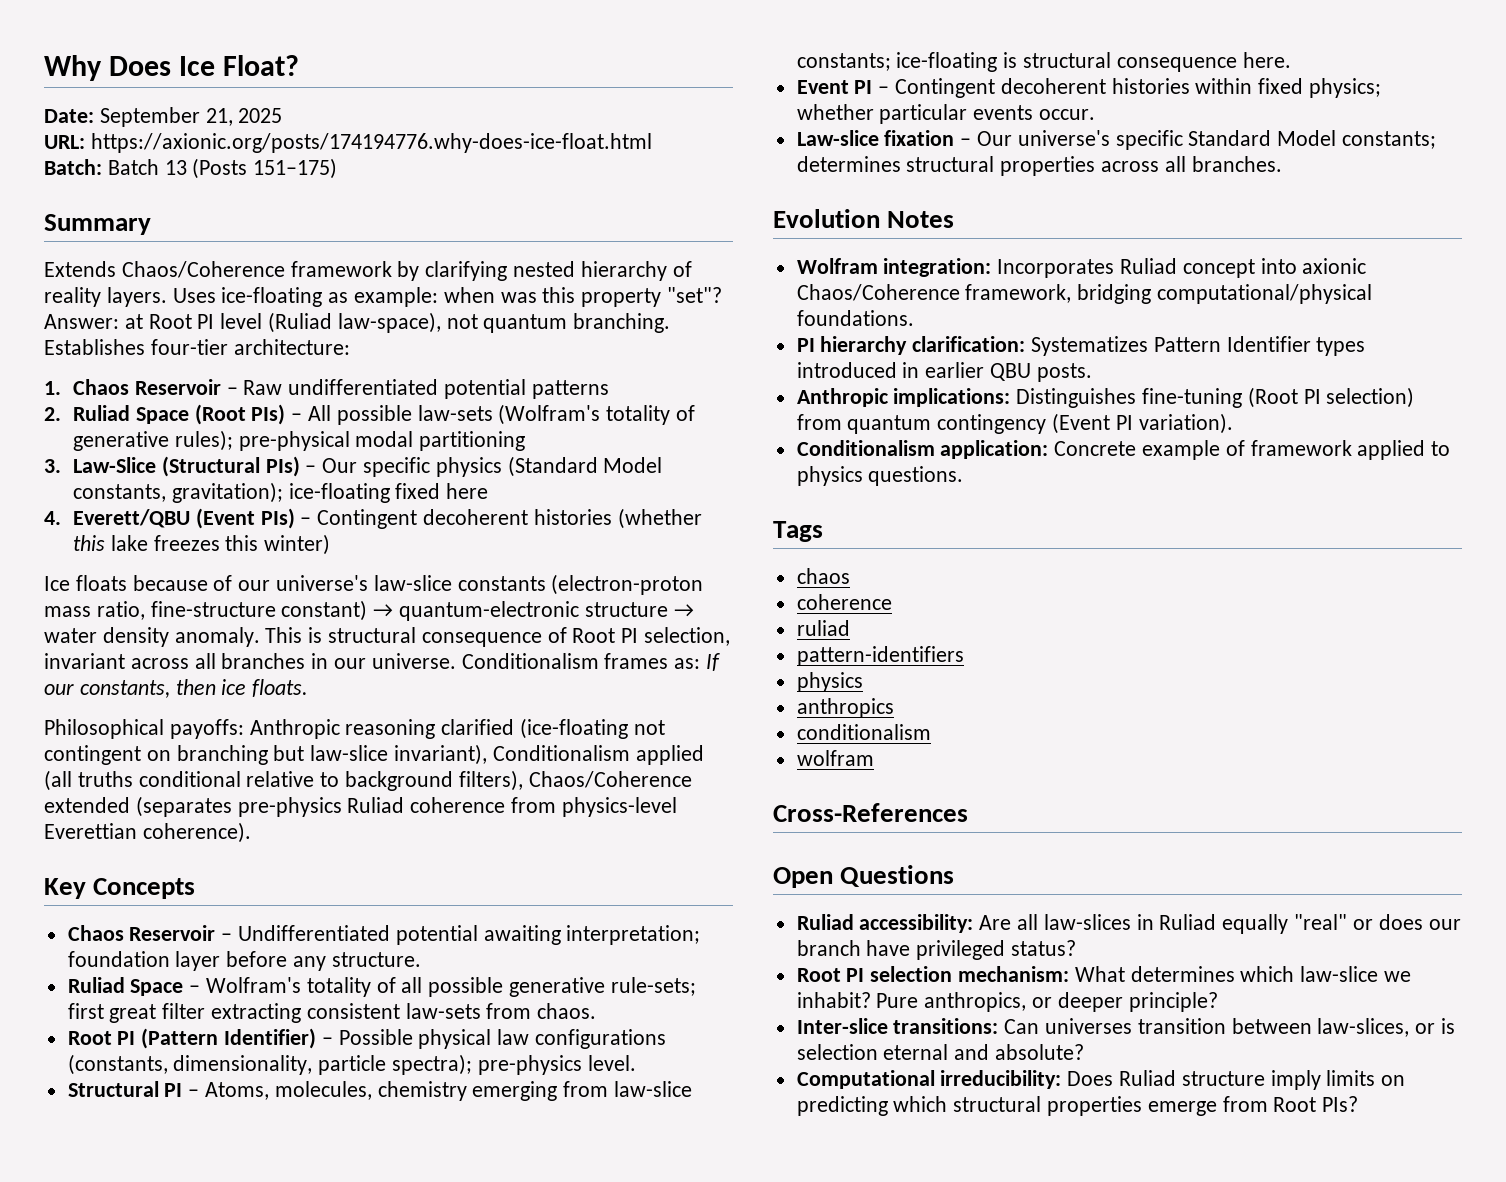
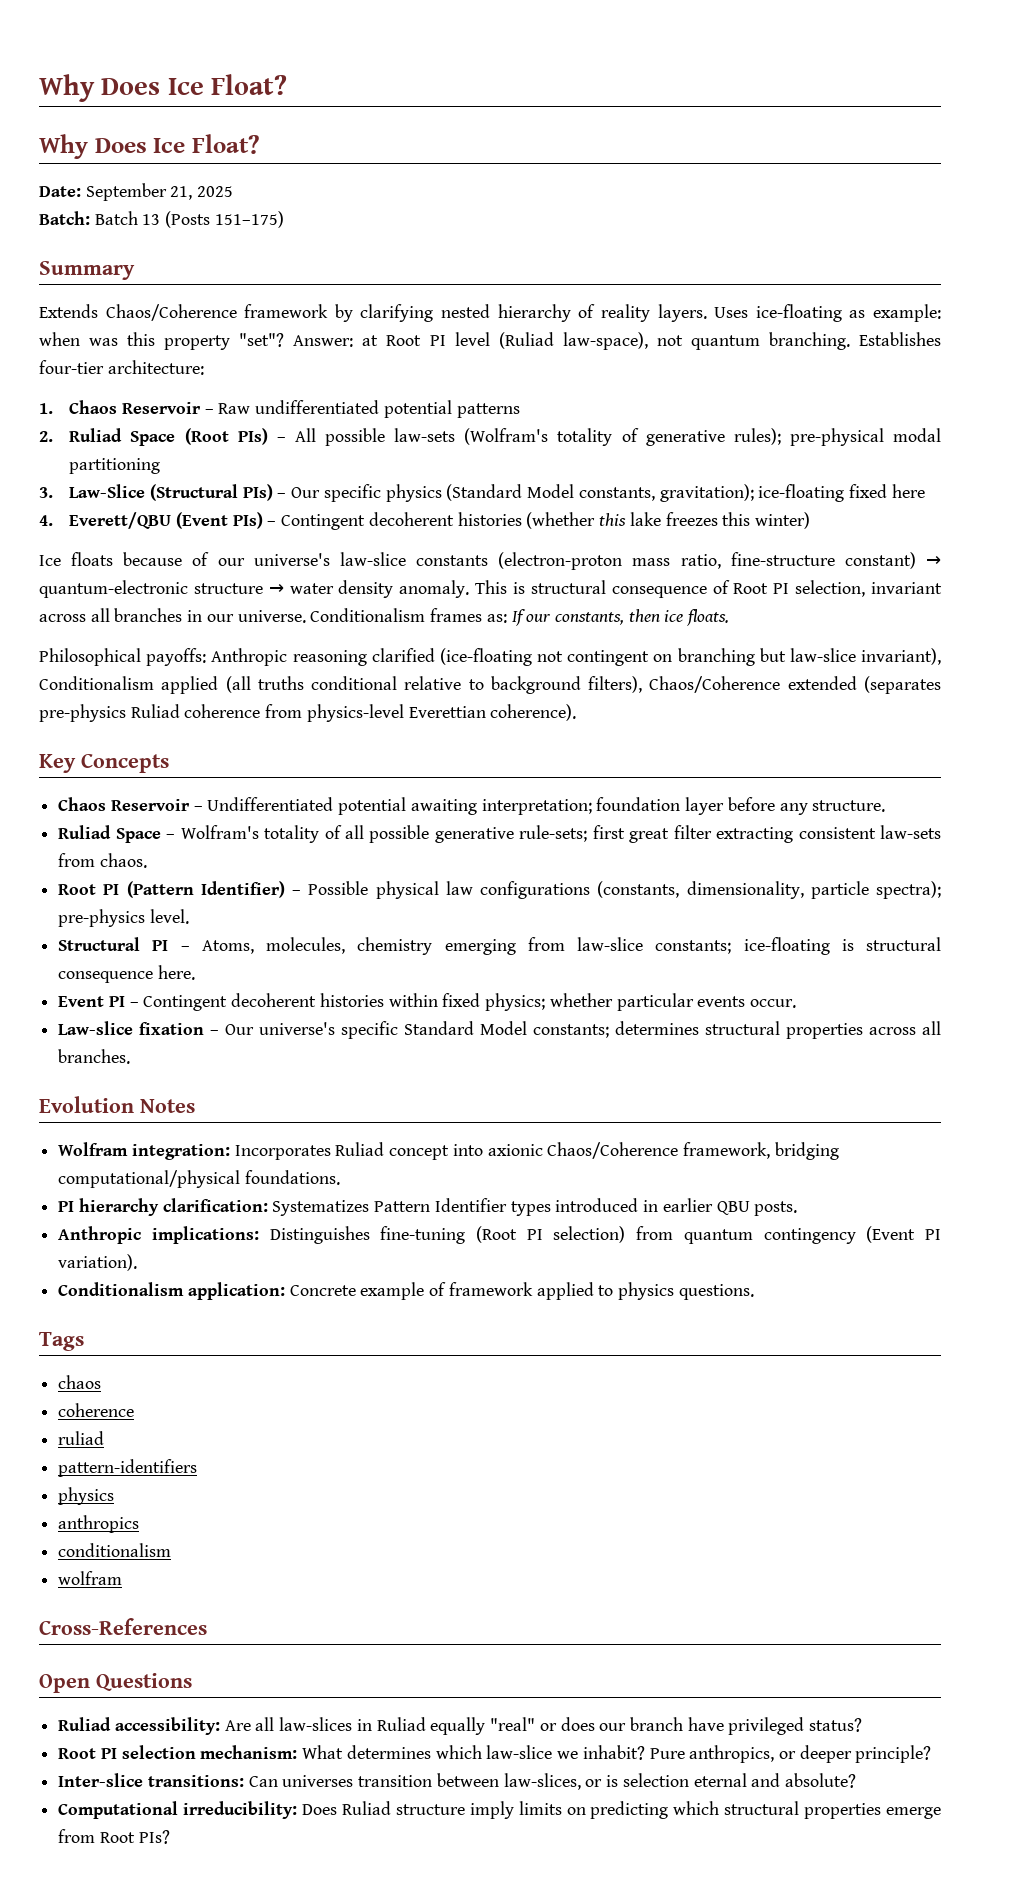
[44,55,300,81] Why Does Ice Float? -> [39,74,288,102] [39,134,260,159] Why Does Ice Float? // Why Does Ice Float?
[44,133,652,153] // URL: https://axionic.org/posts/174194776.why-does-ice-float.html -> (234, 191) none

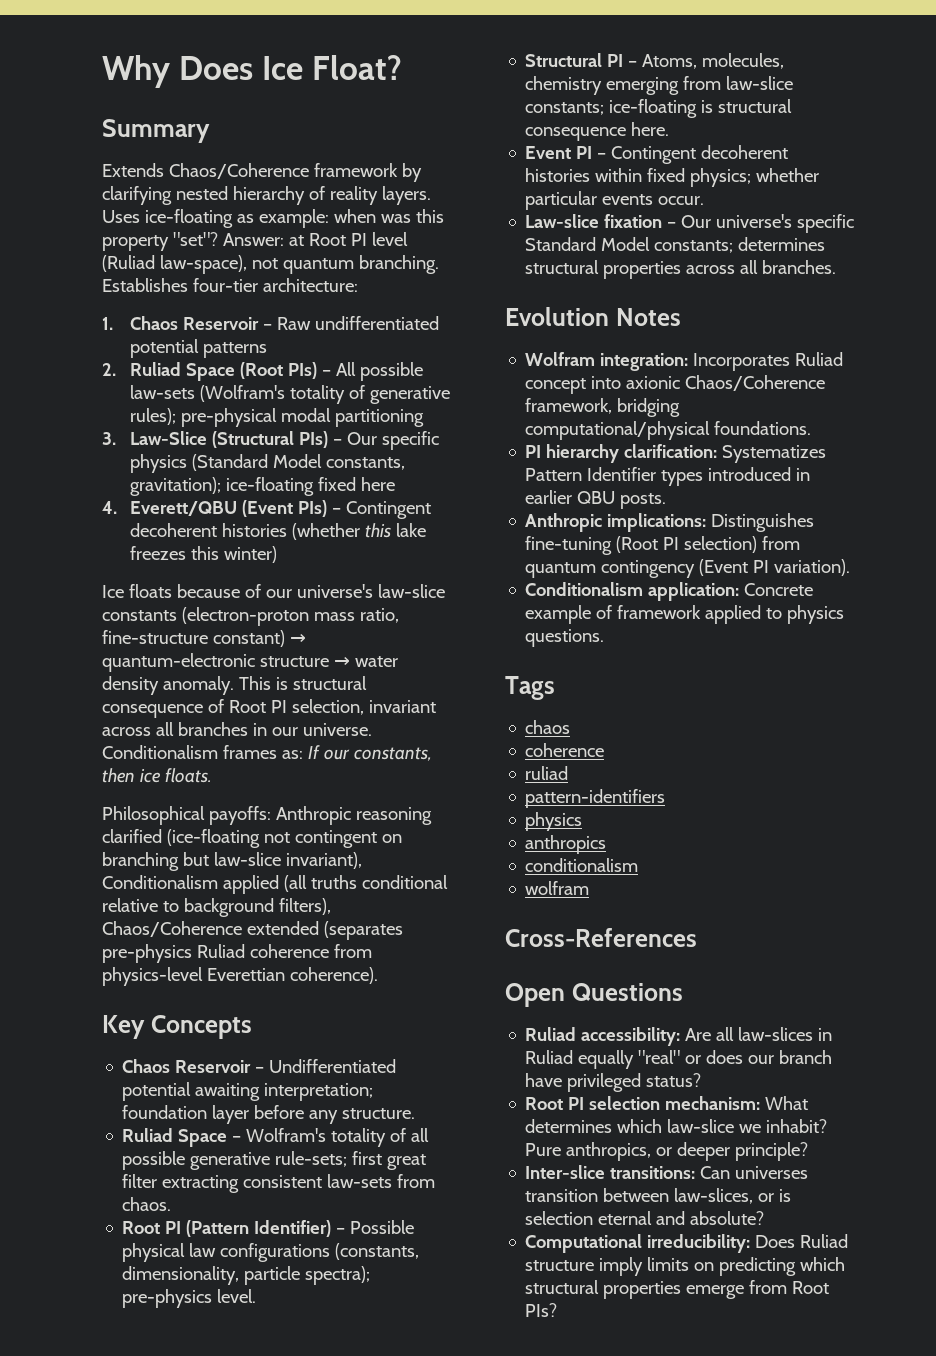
[39,74,288,102] [39,134,260,159] [39,183,234,201] [39,211,284,228] Why Does Ice Float? // Why Does Ice Float? // Date: September 21, 2025 // Batch: Batch 13 (Posts 151–175) -> [102,55,403,88] Why Does Ice Float?

